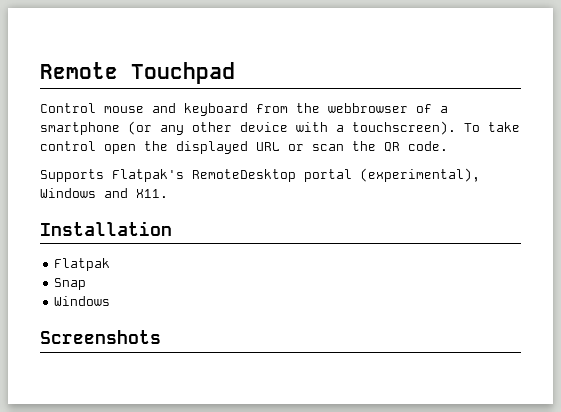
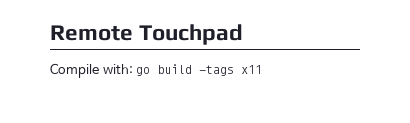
[40,103,448,116] [40,121,520,135] [40,141,448,154] [40,168,480,182] [40,188,168,198] [40,221,172,236] [54,258,111,271] [54,278,87,290] [54,296,111,306] [40,330,161,344] Control mouse and keyboard from the webbrowser of a smartphone (or any other device with a touchscreen). To take control open the displayed URL or scan the QR code. // Supports Flatpak's RemoteDesktop portal (experimental), Windows and X11. // Installation // Flatpak // Snap // Windows // Screenshots -> [50,63,263,78] Compile with: go build -tags x11

